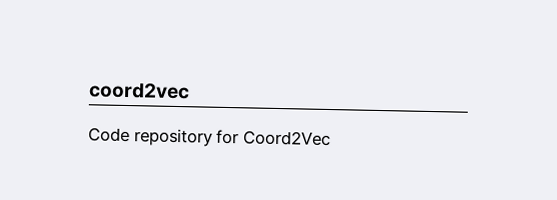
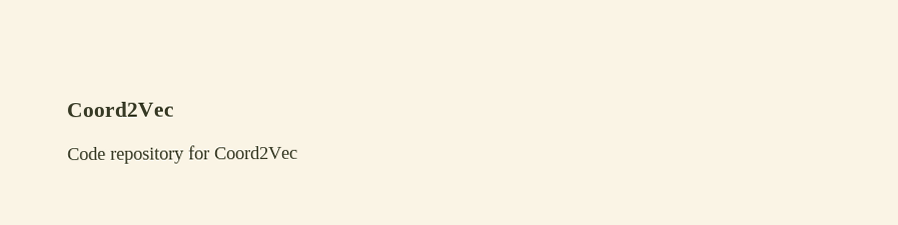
[89,82,190,100] coord2vec -> [66,101,175,118] Coord2Vec

